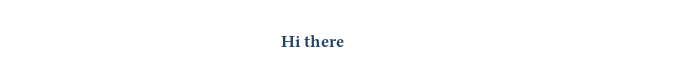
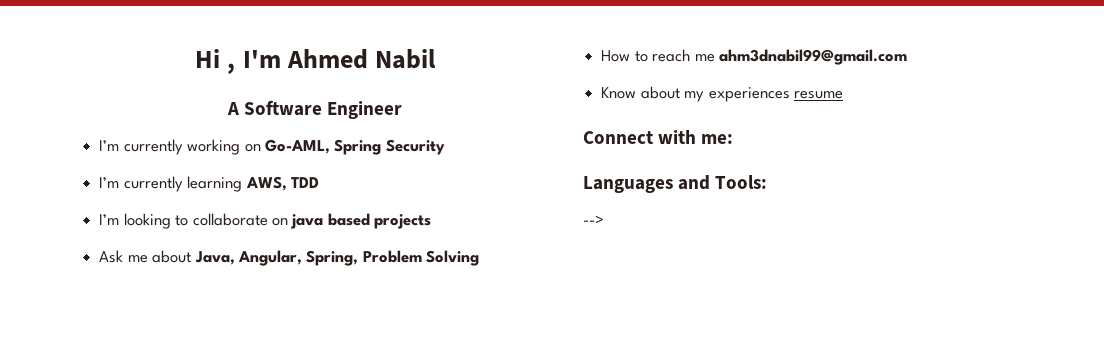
[304,35,345,47] there -> [227,49,436,74] [226,100,403,119] [99,139,445,155] [99,176,319,192] [99,213,432,229] [99,250,480,266] [601,49,907,65] [601,86,843,102] [583,130,734,144] [583,175,768,193] [583,215,604,225] , I'm Ahmed Nabil // A Software Engineer // I’m currently working on Go-AML, Spring Security // I’m currently learning AWS, TDD // I’m looking to collaborate on java based projects // Ask me about Java, Angular, Spring, Problem Solving // How to reach me ahm3dnabil99@gmail.com // Know about my experiences resume // Connect with me: // Languages and Tools: // -->

